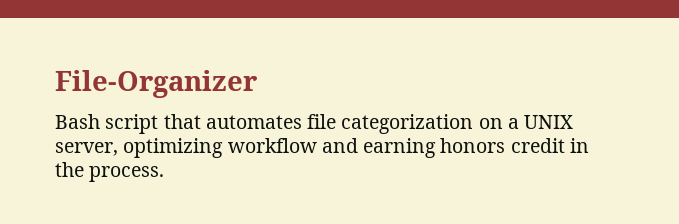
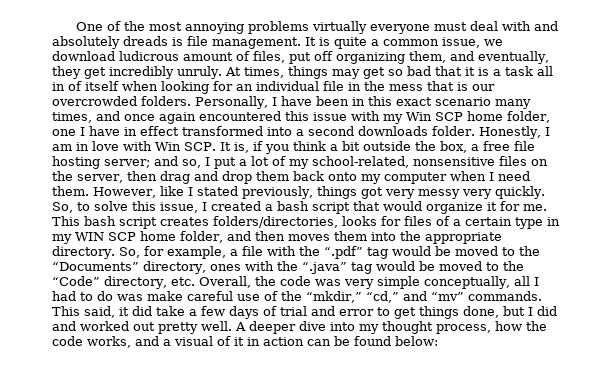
[55,70,257,98] [55,114,574,134] [55,138,589,158] [55,162,165,182] File-Organizer // Bash script that automates file categorization on a UNIX server, optimizing workflow and earning honors credit in the process. -> [76,21,559,34] [52,36,503,49] [52,51,549,64] [52,66,553,79] [52,81,495,94] [52,96,531,109] [52,111,550,124] [52,126,550,139] [52,141,535,154] [52,156,548,169] [52,171,530,184] [52,186,545,199] [52,201,547,214] [52,216,560,229] [52,231,502,244] [52,246,540,259] [52,261,524,274] [52,276,539,289] [52,291,542,303] [52,306,557,319] [52,321,547,334] [52,336,438,348] One of the most annoying problems virtually everyone must deal with and absolutely dreads is file management. It is quite a common issue, we download ludicrous amount of files, put off organizing them, and eventually, they get incredibly unruly. At times, things may get so bad that it is a task all in of itself when looking for an individual file in the mess that is our overcrowded folders. Personally, I have been in this exact scenario many times, and once again encountered this issue with my Win SCP home folder, one I have in effect transformed into a second downloads folder. Honestly, I am in love with Win SCP. It is, if you think a bit outside the box, a free file hosting server; and so, I put a lot of my school-related, nonsensitive files on the server, then drag and drop them back onto my computer when I need them. However, like I stated previously, things got very messy very quickly. So, to solve this issue, I created a bash script that would organize it for me. This bash script creates folders/directories, looks for files of a certain type in my WIN SCP home folder, and then moves them into the appropriate directory. So, for example, a file with the “.pdf” tag would be moved to the “Documents” directory, ones with the “.java” tag would be moved to the “Code” directory, etc. Overall, the code was very simple conceptually, all I had to do was make careful use of the “mkdir,” “cd,” and “mv” commands. This said, it did take a few days of trial and error to get things done, but I did and worked out pretty well. A deeper dive into my thought process, how the code works, and a visual of it in action can be found below:

